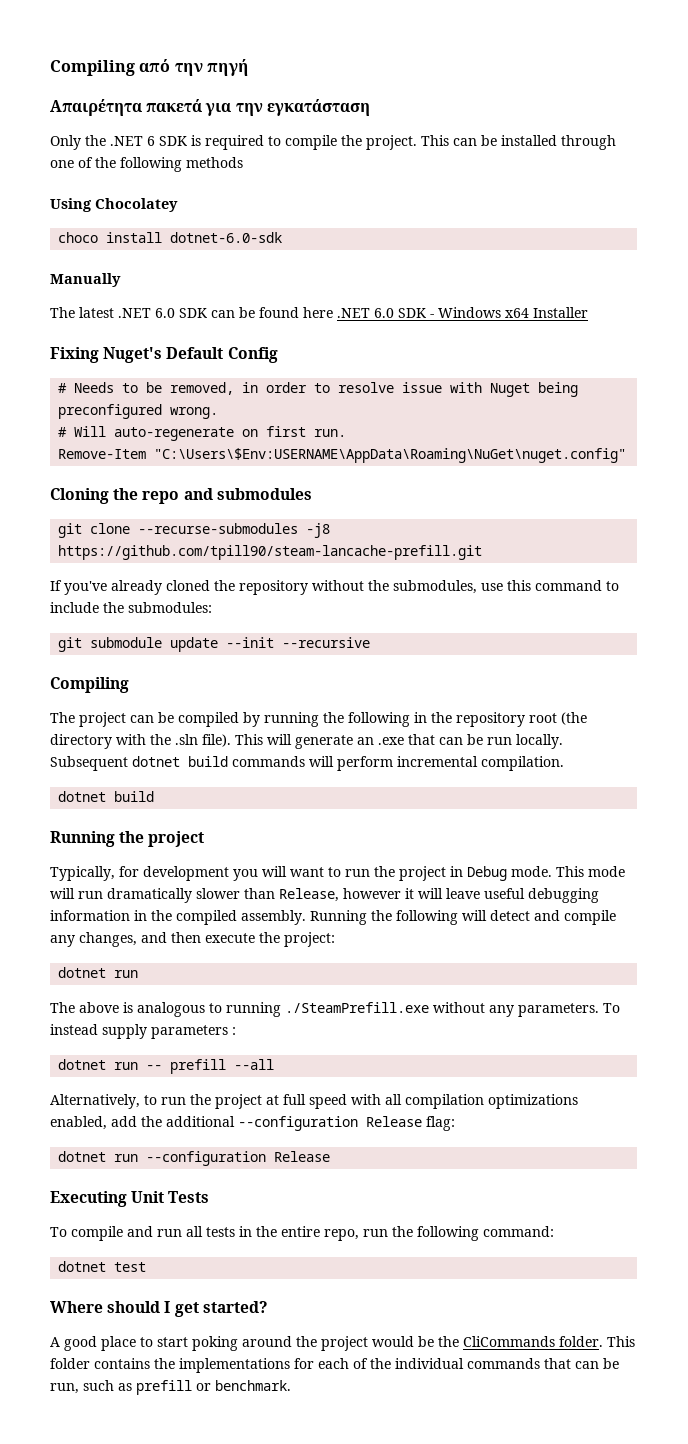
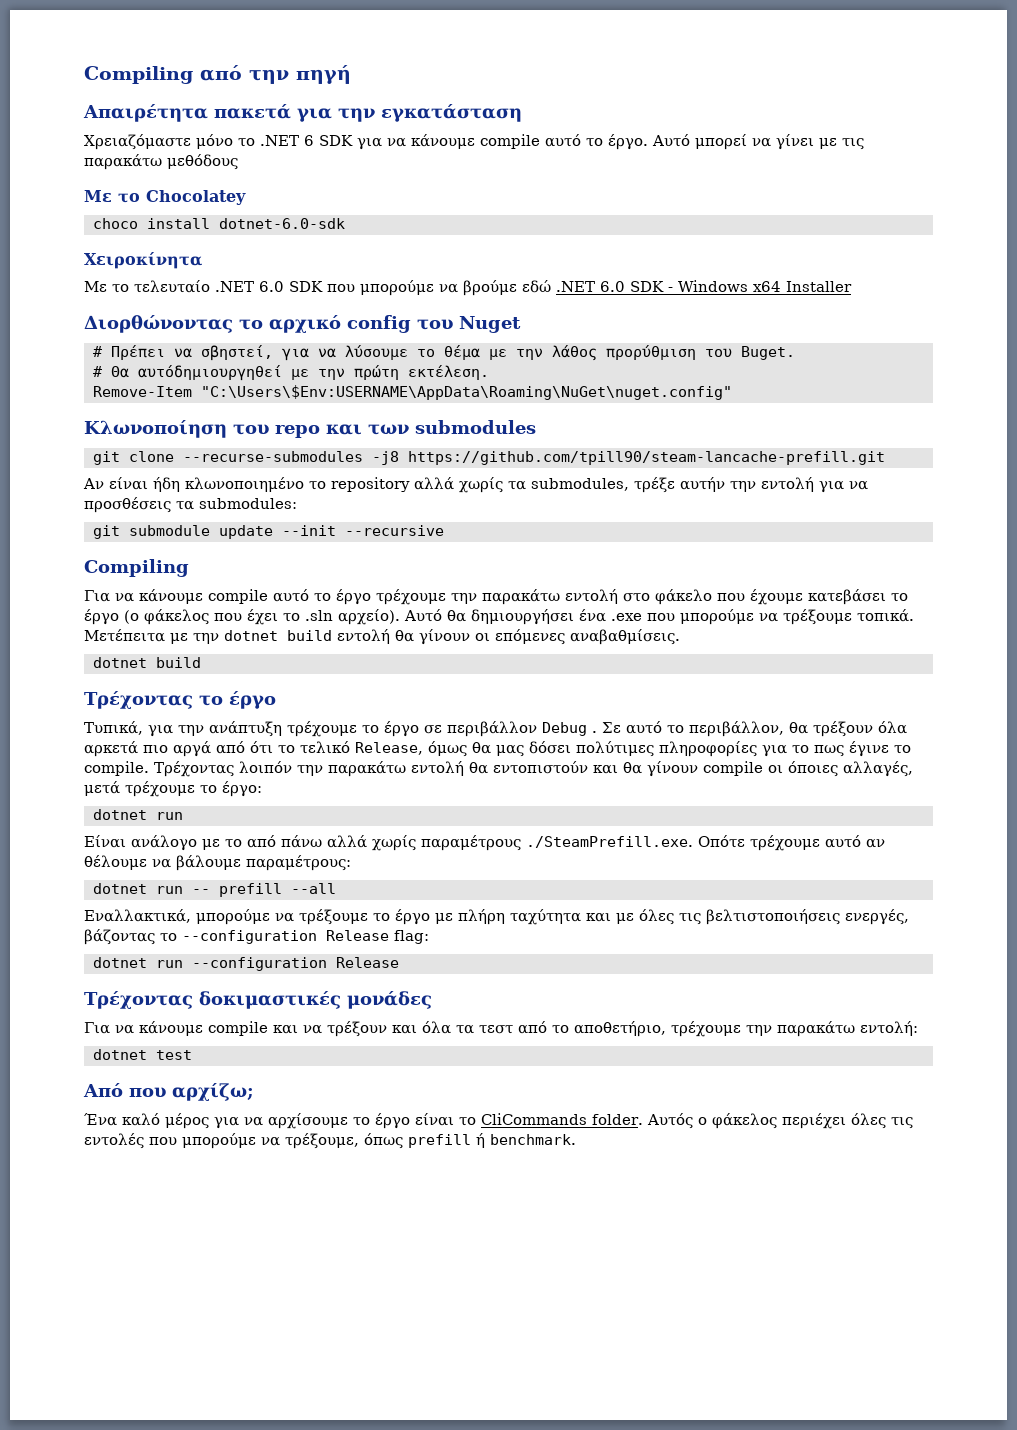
[50,135,616,150] [50,157,243,172] [50,198,178,212] [58,232,283,243] [50,273,121,287] [50,307,333,318] Only the .NET 6 SDK is required to compile the project. This can be installed through one of the following methods // Using Chocolatey // choco install dotnet-6.0-sdk // Manually // The latest .NET 6.0 SDK can be found here -> [84,134,864,150] [84,154,238,170] [84,190,246,205] [93,218,345,229] [84,252,202,269] [84,280,551,296] Χρειαζόμαστε μόνο το .NET 6 SDK για να κάνουμε compile αυτό το έργο. Αυτό μπορεί να γίνει με τις παρακάτω μεθόδους // Με το Chocolatey // choco install dotnet-6.0-sdk // Χειροκίνητα // Με το τελευταίο .NET 6.0 SDK που μπορούμε να βρούμε εδώ
[50,347,278,363] [58,382,579,397] [58,404,219,419] [58,426,347,441] [58,448,627,463] [50,488,213,504] Fixing Nuget's Default Config // # Needs to be removed, in order to resolve issue with Nuget being preconfigured wrong. // # Will auto-regenerate on first run. // Remove-Item "C:\Users\$Env:USERNAME\AppData\Roaming\NuGet\nuget.config" // Cloning the repo and -> [84,315,521,333] [93,345,795,361] [93,365,489,381] [93,385,732,400] [84,420,409,438] Διορθώνοντας το αρχικό config του Nuget // # Πρέπει να σβηστεί, για να λύσουμε το θέμα με την λάθος προρύθμιση του Buget. // # Θα αυτόδημιουργηθεί με την πρώτη εκτέλεση. // Remove-Item "C:\Users\$Env:USERNAME\AppData\Roaming\NuGet\nuget.config" // Κλωνοποίηση του repo και των
[50,580,619,595] [50,602,124,613] If you've already cloned the repository without the submodules, use this command to include the -> [83,477,868,493] [84,497,194,513] Αν είναι ήδη κλωνοποιημένο το repository αλλά χωρίς τα submodules, τρέξε αυτήν την εντολή για να προσθέσεις τα
[50,712,587,727] [50,734,563,749] [50,756,564,771] [58,791,155,802] [50,831,205,847] [50,866,625,881] [50,888,599,903] [50,910,616,925] [50,932,335,947] [58,967,139,978] [50,1002,620,1017] [50,1024,236,1039] The project can be compiled by running the following in the repository root (the directory with the .sln file). This will generate an .exe that can be run locally. Subsequent dotnet build commands will perform incremental compilation. // dotnet build // Running the project // Typically, for development you will want to run the project in Debug mode. This mode will run dramatically slower than Release, however it will leave useful debugging information in the compiled assembly. Running the following will detect and compile any changes, and then execute the project: // dotnet run // The above is analogous to running ./SteamPrefill.exe without any parameters. To instead supply parameters : -> [84,589,908,605] [84,609,914,625] [84,629,680,645] [93,657,201,668] [84,691,276,709] [84,721,907,737] [84,741,911,757] [84,761,913,777] [84,781,262,797] [93,809,183,820] [84,835,885,851] [84,855,351,871] Για να κάνουμε compile αυτό το έργο τρέχουμε την παρακάτω εντολή στο φάκελο που έχουμε κατεβάσει το έργο (ο φάκελος που έχει το .sln αρχείο). Αυτό θα δημιουργήσει ένα .exe που μπορούμε να τρέξουμε τοπικά. Μετέπειτα με την dotnet build εντολή θα γίνουν οι επόμενες αναβαθμίσεις. // dotnet build // Τρέχοντας το έργο // Τυπικά, για την ανάπτυξη τρέχουμε το έργο σε περιβάλλον Debug . Σε αυτό το περιβάλλον, θα τρέξουν όλα αρκετά πιο αργά από ότι το τελικό Release, όμως θα μας δόσει πολύτιμες πληροφορίες για το πως έγινε το compile. Τρέχοντας λοιπόν την παρακάτω εντολή θα εντοπιστούν και θα γίνουν compile οι όποιες αλλαγές, μετά τρέχουμε το έργο: // dotnet run // Είναι ανάλογο με το από πάνω αλλά χωρίς παραμέτρους ./SteamPrefill.exe. Οπότε τρέχουμε αυτό αν θέλουμε να βάλουμε παραμέτρους:
[50,1094,578,1109] [50,1116,235,1130] Alternatively, to run the project at full speed with all compilation optimizations enabled, add the additional -> [84,909,909,925] [84,929,177,945] Εναλλακτικά, μπορούμε να τρέξουμε το έργο με πλήρη ταχύτητα και με όλες τις βελτιστοποιήσεις ενεργές, βάζοντας το
[50,1191,210,1207] [50,1226,554,1241] [58,1261,147,1272] [50,1301,268,1317] [50,1336,635,1351] [50,1358,619,1373] [50,1380,211,1395] Executing Unit Tests // To compile and run all tests in the entire repo, run the following command: // dotnet test // Where should I get started? // A good place to start poking around the project would be the CliCommands folder. This folder contains the implementations for each of the individual commands that can be run, such as prefill or -> [84,991,432,1009] [84,1021,918,1037] [93,1049,192,1060] [83,1083,254,1101] [84,1113,913,1129] [84,1133,485,1149] Τρέχοντας δοκιμαστικές μονάδες // Για να κάνουμε compile και να τρέξουν και όλα τα τεστ από το αποθετήριο, τρέχουμε την παρακάτω εντολή: // dotnet test // Από που αρχίζω; // Ένα καλό μέρος για να αρχίσουμε το έργο είναι το CliCommands folder. Αυτός ο φάκελος περιέχει όλες τις εντολές που μπορούμε να τρέξουμε, όπως prefill ή

